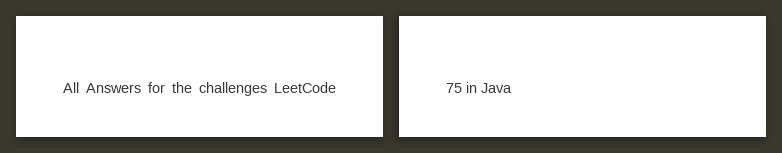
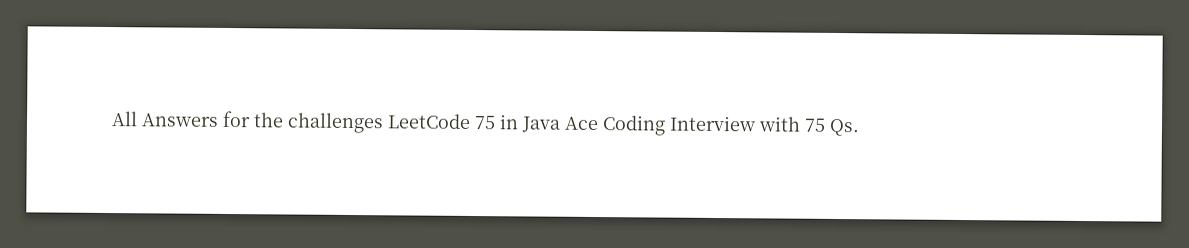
(512, 88) none -> [564,115,860,137] Ace Coding Interview with 75 Qs.

